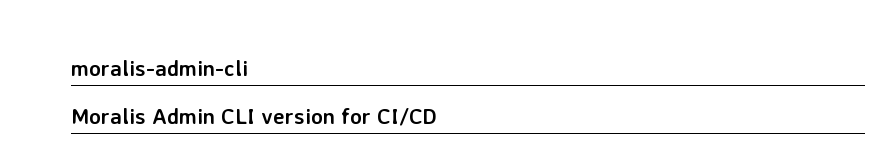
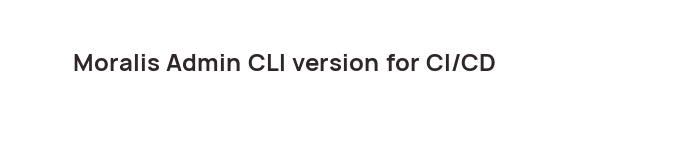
[71,60,248,76] moralis-admin-cli // -> (73, 62) none

